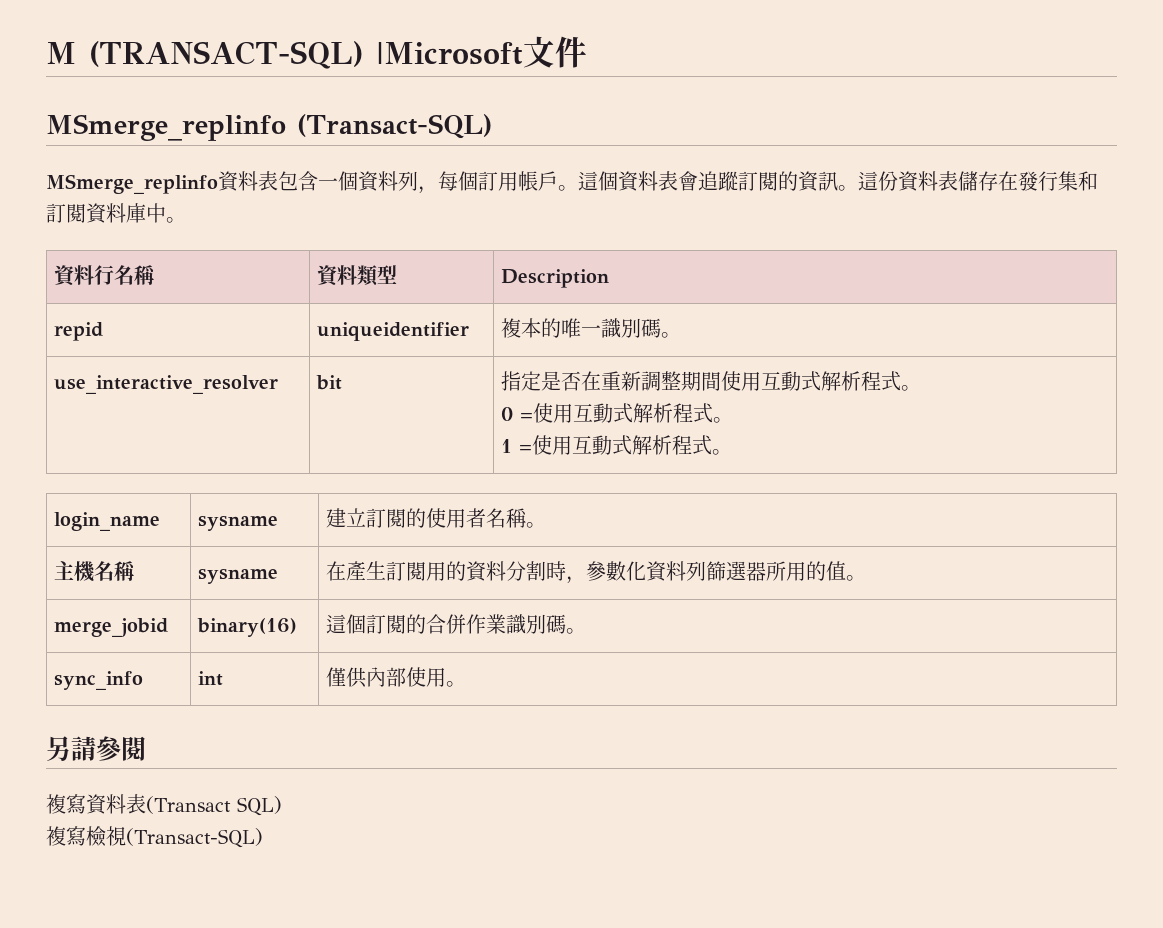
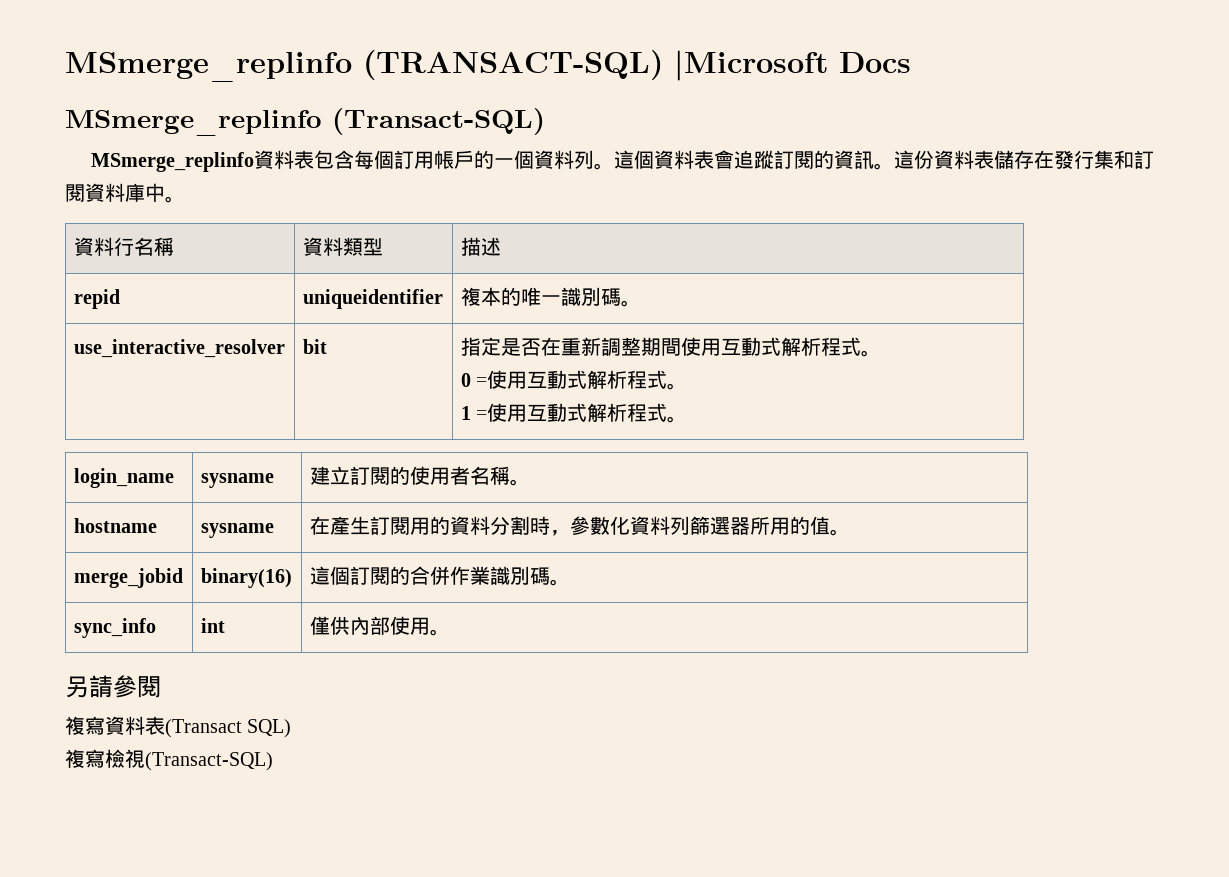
[46,42,76,64] M -> [65,52,352,82] MSmerge_replinfo
[522,36,587,68] 文件 -> [839,52,911,73] Docs
[318,171,558,194] 一個資料列，每個訂用帳戶 -> [354,150,595,169] 每個訂用帳戶的一個資料列
[501,269,610,288] Description -> [460,237,501,256] 描述
[54,561,136,582] 主機名稱 -> [73,518,157,533] hostname

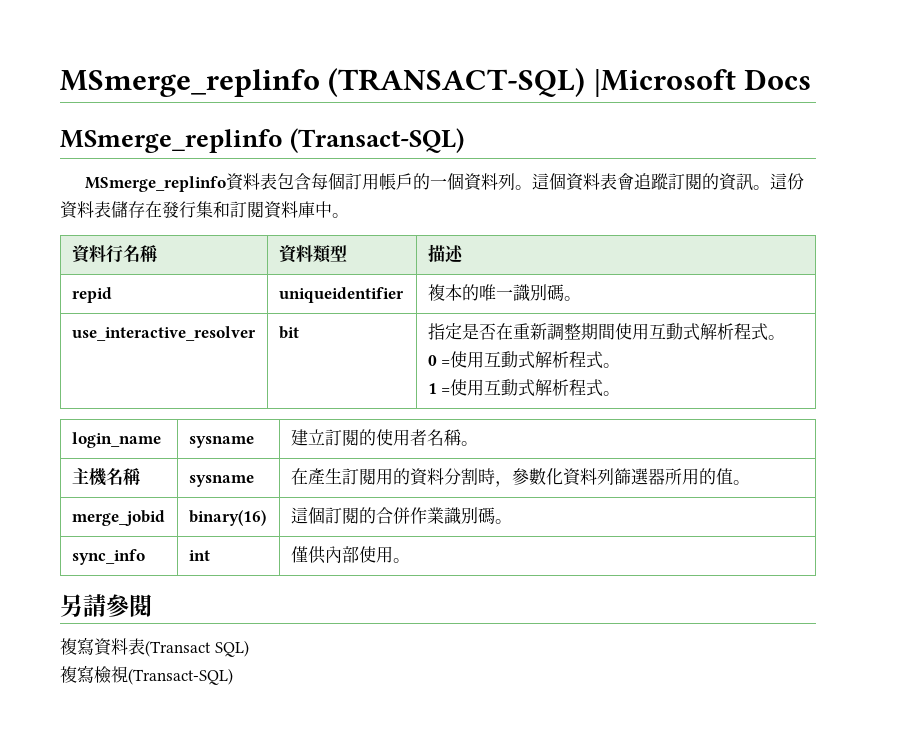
[73,518,157,533] hostname -> [71,468,141,486] 主機名稱

